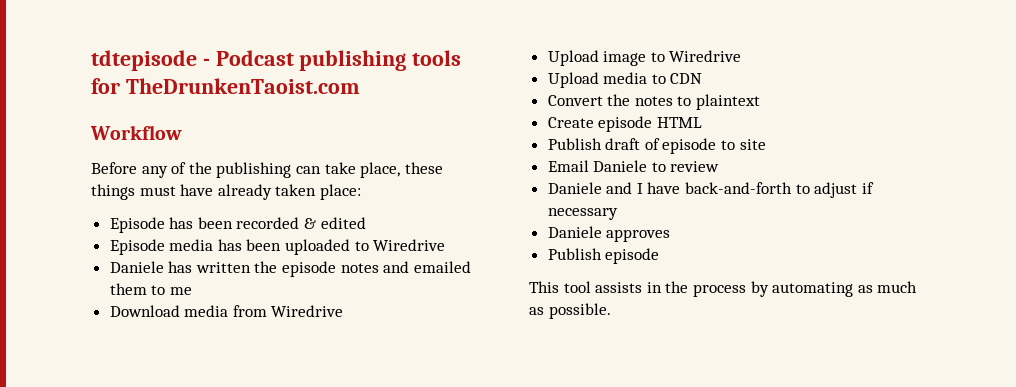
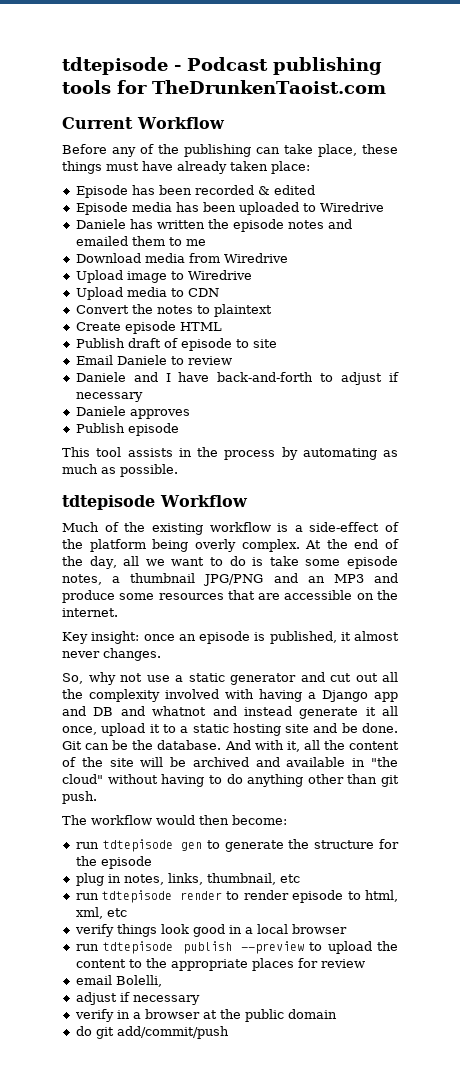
(360, 86) none -> [62,117,133,129] Current
(611, 311) none -> [62,495,248,510] [62,522,399,535] [62,539,399,552] [62,556,398,569] [62,573,398,586] [62,590,398,603] [62,608,118,617] [62,631,399,644] [62,648,161,661] [62,672,398,685] [62,689,398,702] [62,706,398,719] [62,723,399,736] [62,740,399,752] [62,757,398,767] [62,774,399,787] [62,791,97,804] [62,815,287,825] [75,839,400,852] [75,856,152,869] [75,873,300,886] [75,890,398,903] [75,907,127,919] [74,924,347,937] [75,941,398,954] [75,958,365,971] [75,975,162,987] [75,992,200,1005] [74,1009,337,1022] [75,1026,229,1039] // tdtepisode Workflow // Much of the existing workflow is a side-effect of the platform being overly complex. At the end of the day, all we want to do is take some episode notes, a thumbnail JPG/PNG and an MP3 and produce some resources that are accessible on the internet. // Key insight: once an episode is published, it almost never changes. // So, why not use a static generator and cut out all the complexity involved with having a Django app and DB and whatnot and instead generate it all once, upload it to a static hosting site and be done. Git can be the database. And with it, all the content of the site will be archived and available in "the cloud" without having to do anything other than git push. // The workflow would then become: // run tdtepisode gen to generate the structure for the episode // plug in notes, links, thumbnail, etc // run tdtepisode render to render episode to html, xml, etc // verify things look good in a local browser // run tdtepisode publish --preview to upload the content to the appropriate places for review // email Bolelli, // adjust if necessary // verify in a browser at the public domain // do git add/commit/push

